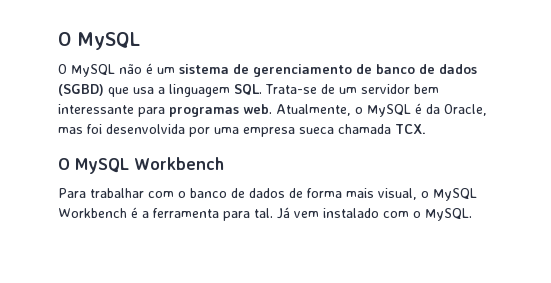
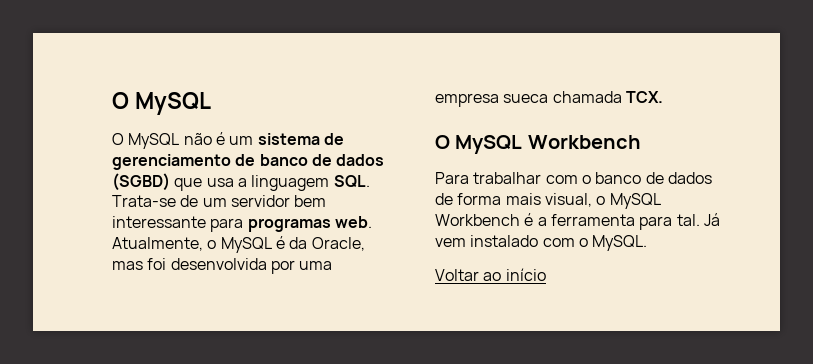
(472, 214) none -> [435,268,546,281] // Voltar ao início

